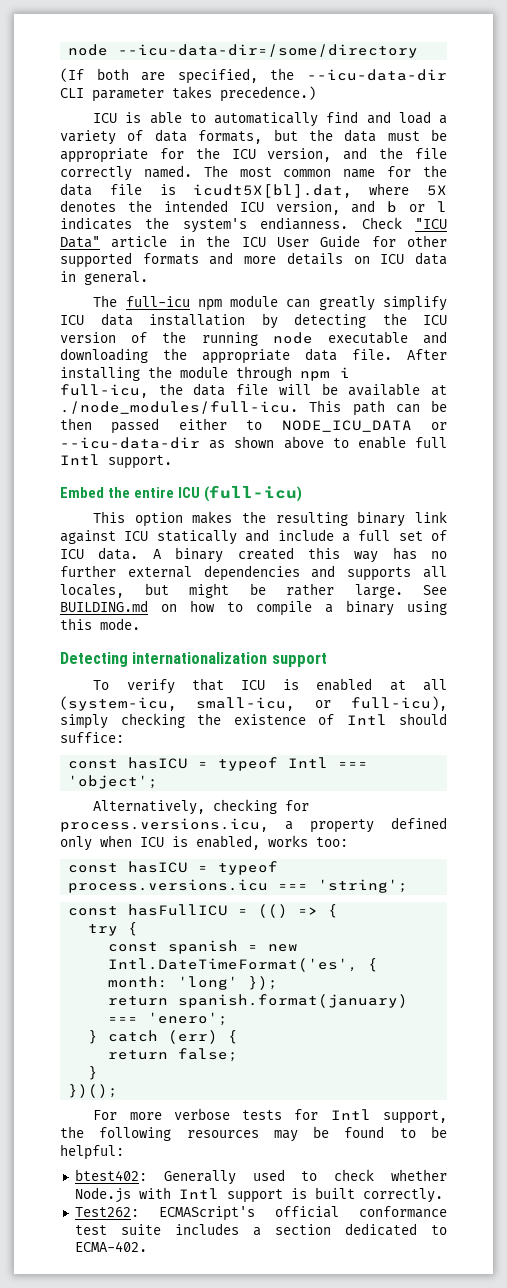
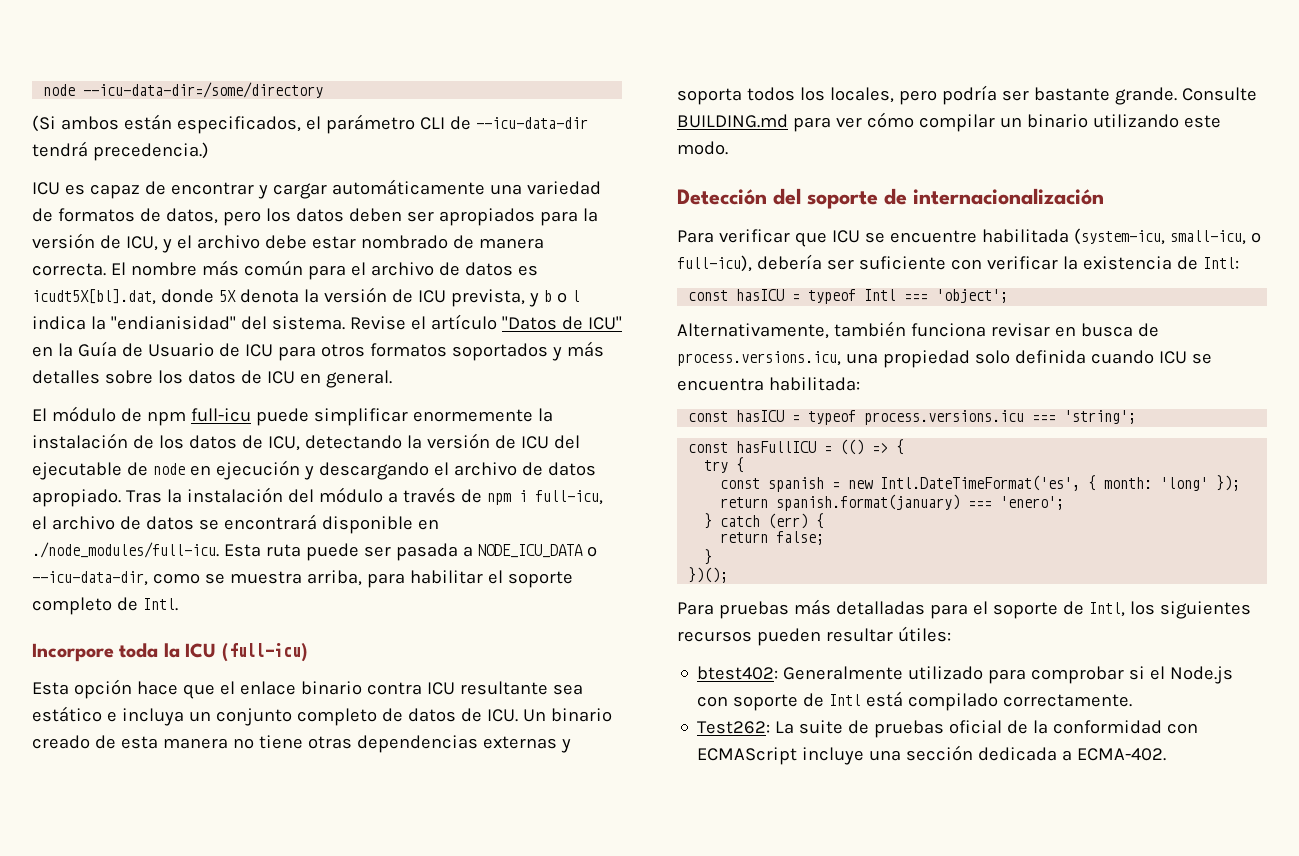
[60,68,447,84] [60,86,316,102] [93,111,447,127] [60,129,447,145] [60,147,447,163] [60,165,447,181] [60,183,447,198] [60,200,447,215] [60,217,447,233] [60,235,447,248] [60,252,448,268] [60,271,148,285] [93,295,447,311] [60,313,447,329] [60,331,447,346] [60,348,447,364] [60,366,350,381] [60,383,448,398] [60,400,447,416] [60,418,447,434] [60,436,448,449] [60,454,172,469] [60,485,303,502] [93,511,447,527] [60,529,447,545] [60,547,447,563] [60,565,448,581] [60,583,447,598] [60,600,447,616] [60,618,140,630] [60,652,327,667] [93,678,447,694] [60,696,447,711] [60,713,447,729] [60,732,124,743] (If both are specified, the --icu-data-dir CLI parameter takes precedence.) // ICU is able to automatically find and load a variety of data formats, but the data must be appropriate for the ICU version, and the file correctly named. The most common name for the data file is icudt5X[bl].dat, where 5X denotes the intended ICU version, and b or l indicates the system's endianness. Check "ICU Data" article in the ICU User Guide for other supported formats and more details on ICU data in general. // The full-icu npm module can greatly simplify ICU data installation by detecting the ICU version of the running node executable and downloading the appropriate data file. After installing the module through npm i full-icu, the data file will be available at ./node_modules/full-icu. This path can be then passed either to NODE_ICU_DATA or --icu-data-dir as shown above to enable full Intl support. // Embed the entire ICU (full-icu) // This option makes the resulting binary link against ICU statically and include a full set of ICU data. A binary created this way has no further external dependencies and supports all locales, but might be rather large. See BUILDING.md on how to compile a binary using this mode. // Detecting internationalization support // To verify that ICU is enabled at all (system-icu, small-icu, or full-icu), simply checking the existence of Intl should suffice: -> [32,114,588,134] [32,141,209,161] [32,179,601,199] [32,208,598,226] [32,233,544,253] [32,260,538,280] [32,287,580,307] [32,314,622,330] [32,341,604,361] [32,370,392,388] [32,406,553,426] [32,433,580,451] [32,460,596,480] [32,487,603,507] [32,514,439,534] [32,542,597,561] [32,570,573,588] [32,597,178,615] [32,643,308,662] [32,679,583,699] [32,706,612,726] [32,735,571,753] [677,85,1257,105] [677,112,1221,132] [677,141,728,155] [677,188,1104,209] [677,228,1261,247] [677,254,1239,272] (Si ambos están especificados, el parámetro CLI de --icu-data-dir tendrá precedencia.) // ICU es capaz de encontrar y cargar automáticamente una variedad de formatos de datos, pero los datos deben ser apropiados para la versión de ICU, y el archivo debe estar nombrado de manera correcta. El nombre más común para el archivo de datos es icudt5X[bl].dat, donde 5X denota la versión de ICU prevista, y b o l indica la "endianisidad" del sistema. Revise el artículo "Datos de ICU" en la Guía de Usuario de ICU para otros formatos soportados y más detalles sobre los datos de ICU en general. // El módulo de npm full-icu puede simplificar enormemente la instalación de los datos de ICU, detectando la versión de ICU del ejecutable de node en ejecución y descargando el archivo de datos apropiado. Tras la instalación del módulo a través de npm i full-icu, el archivo de datos se encontrará disponible en ./node_modules/full-icu. Esta ruta puede ser pasada a NODE_ICU_DATA o --icu-data-dir, como se muestra arriba, para habilitar el soporte completo de Intl. // Incorpore toda la ICU (full-icu) // Esta opción hace que el enlace binario contra ICU resultante sea estático e incluya un conjunto completo de datos de ICU. Un binario creado de esta manera no tiene otras dependencias externas y soporta todos los locales, pero podría ser bastante grande. Consulte BUILDING.md para ver cómo compilar un binario utilizando este modo. // Detección del soporte de internacionalización // Para verificar que ICU se encuentre habilitada (system-icu, small-icu, o full-icu), debería ser suficiente con verificar la existencia de Intl:
[93,799,310,815] [60,817,447,833] [60,835,348,851] Alternatively, checking for process.versions.icu, a property defined only when ICU is enabled, works too: -> [677,321,1159,339] [677,350,1212,368] [677,377,860,391] Alternativamente, también funciona revisar en busca de process.versions.icu, una propiedad solo definida cuando ICU se encuentra habilitada:
[93,1108,447,1124] [60,1126,447,1142] [60,1144,124,1160] [74,1169,447,1185] [74,1187,443,1203] [74,1206,447,1221] [74,1223,447,1236] For more verbose tests for Intl support, the following resources may be found to be helpful: // btest402: Generally used to check whether Node.js with Intl support is built correctly. // Test262: ECMAScript's official conformance test suite includes a section dedicated to -> [677,599,1251,619] [677,626,951,646] [697,666,1234,684] [697,691,1133,711] [697,720,1199,738] [697,745,1073,765] Para pruebas más detalladas para el soporte de Intl, los siguientes recursos pueden resultar útiles: // btest402: Generalmente utilizado para comprobar si el Node.js con soporte de Intl está compilado correctamente. // Test262: La suite de pruebas oficial de la conformidad con ECMAScript incluye una sección dedicada a

